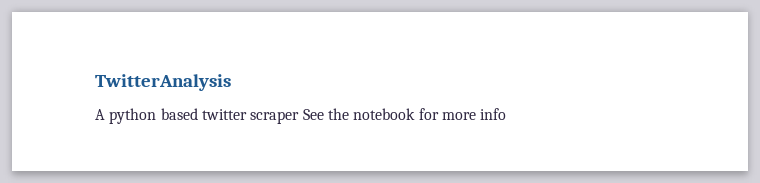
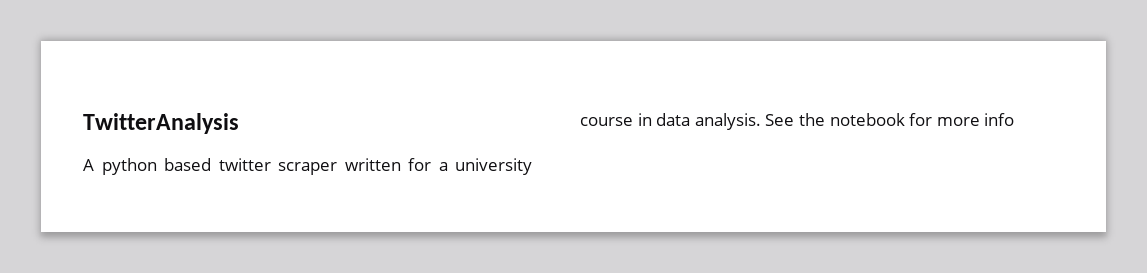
(300, 117) none -> [344,158,532,175] [580,113,761,130] written for a university course in data analysis.

